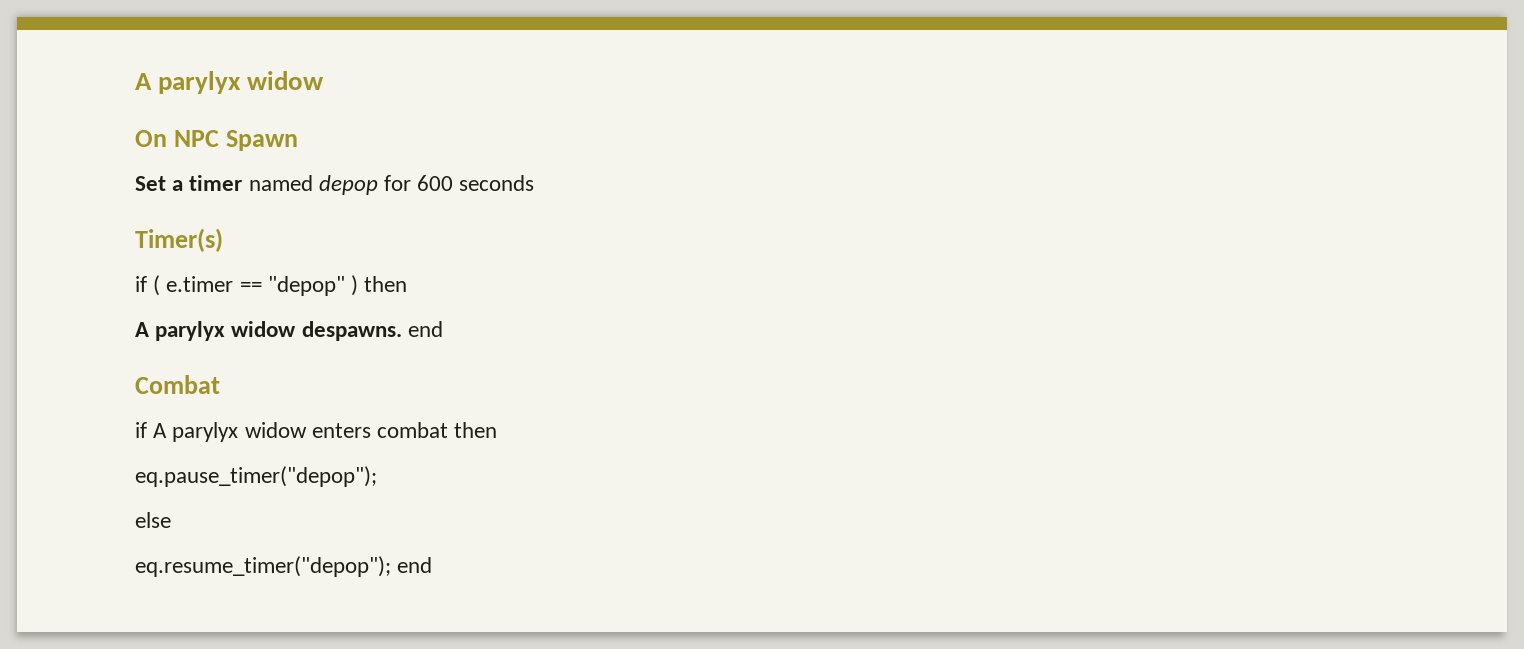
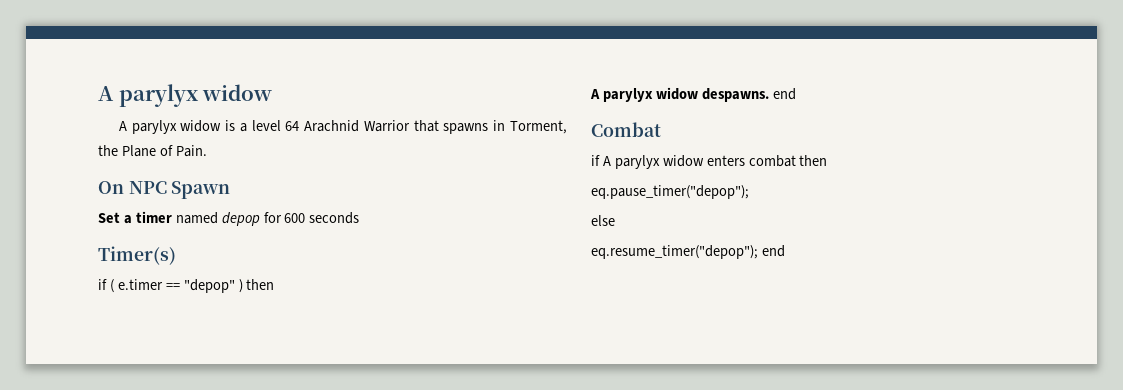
[135,71,325,94] A parylyx widow -> [98,84,273,107] [118,120,568,134] [98,145,207,157] A parylyx widow // A parylyx widow is a level 64 Arachnid Warrior that spawns in Torment, the Plane of Pain.

